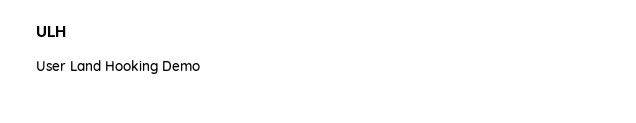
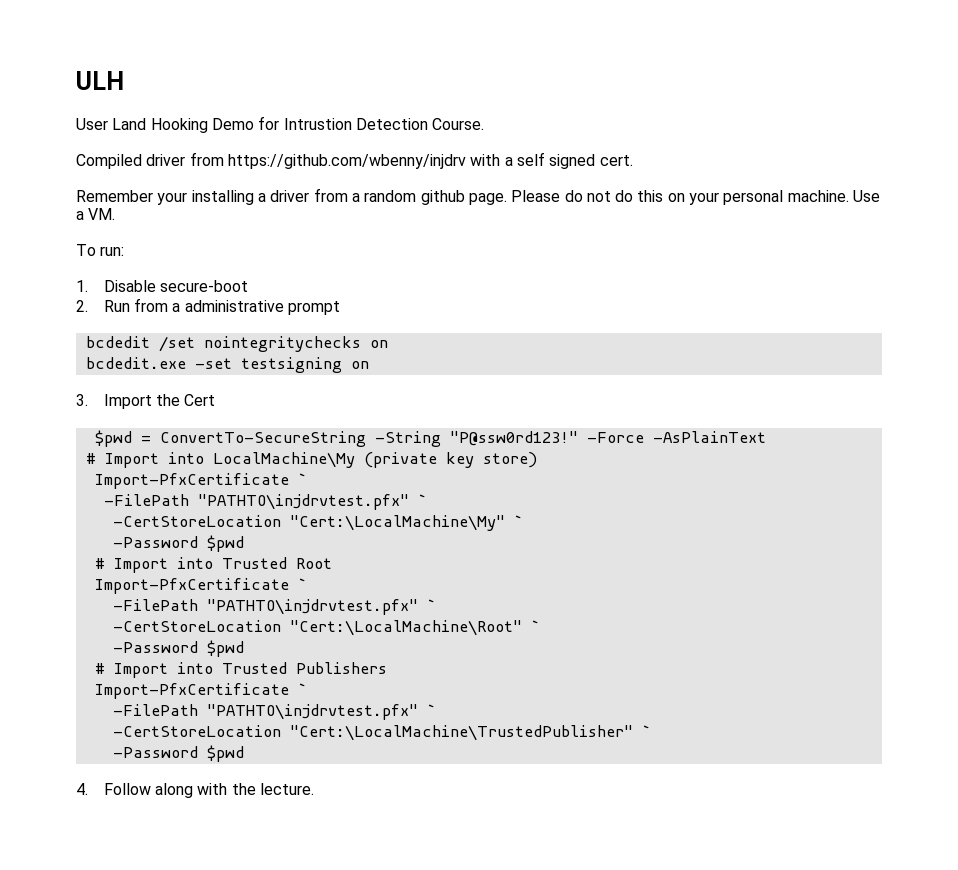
(200, 66) none -> [258,116,485,130] [76,152,633,169] [76,188,881,205] [76,208,116,220] [76,244,125,256] [76,280,249,292] [76,298,341,315] [85,336,388,352] [85,357,369,373] [76,394,216,409] [94,430,766,447] [85,452,537,468] [94,473,307,489] [103,494,427,510] [112,515,523,531] [112,535,244,552] [94,557,332,573] [94,578,307,594] [112,599,436,615] [112,620,540,636] [112,640,244,657] [94,662,387,678] [94,683,307,699] [112,704,436,720] [112,725,651,741] [112,745,244,762] [76,783,315,798] for Intrustion Detection Course. // Compiled driver from https://github.com/wbenny/injdrv with a self signed cert. // Remember your installing a driver from a random github page. Please do not do this on your personal machine. Use a VM. // To run: // 1. Disable secure-boot // 2. Run from a administrative prompt // bcdedit /set nointegritychecks on // bcdedit.exe -set testsigning on // 3. Import the Cert // $pwd = ConvertTo-SecureString -String "P@ssw0rd123!" -Force -AsPlainText // # Import into LocalMachine\My (private key store) // Import-PfxCertificate ` // -FilePath "PATHTO\injdrvtest.pfx" ` // -CertStoreLocation "Cert:\LocalMachine\My" ` // -Password $pwd // # Import into Trusted Root // Import-PfxCertificate ` // -FilePath "PATHTO\injdrvtest.pfx" ` // -CertStoreLocation "Cert:\LocalMachine\Root" ` // -Password $pwd // # Import into Trusted Publishers // Import-PfxCertificate ` // -FilePath "PATHTO\injdrvtest.pfx" ` // -CertStoreLocation "Cert:\LocalMachine\TrustedPublisher" ` // -Password $pwd // 4. Follow along with the lecture.

